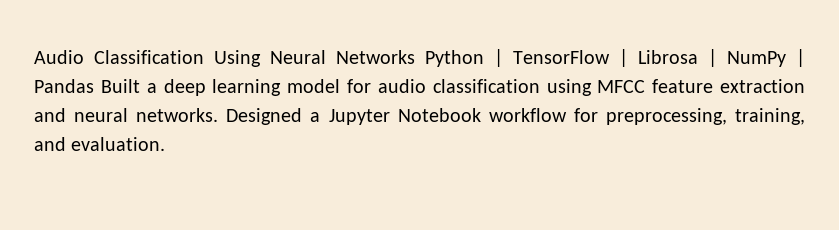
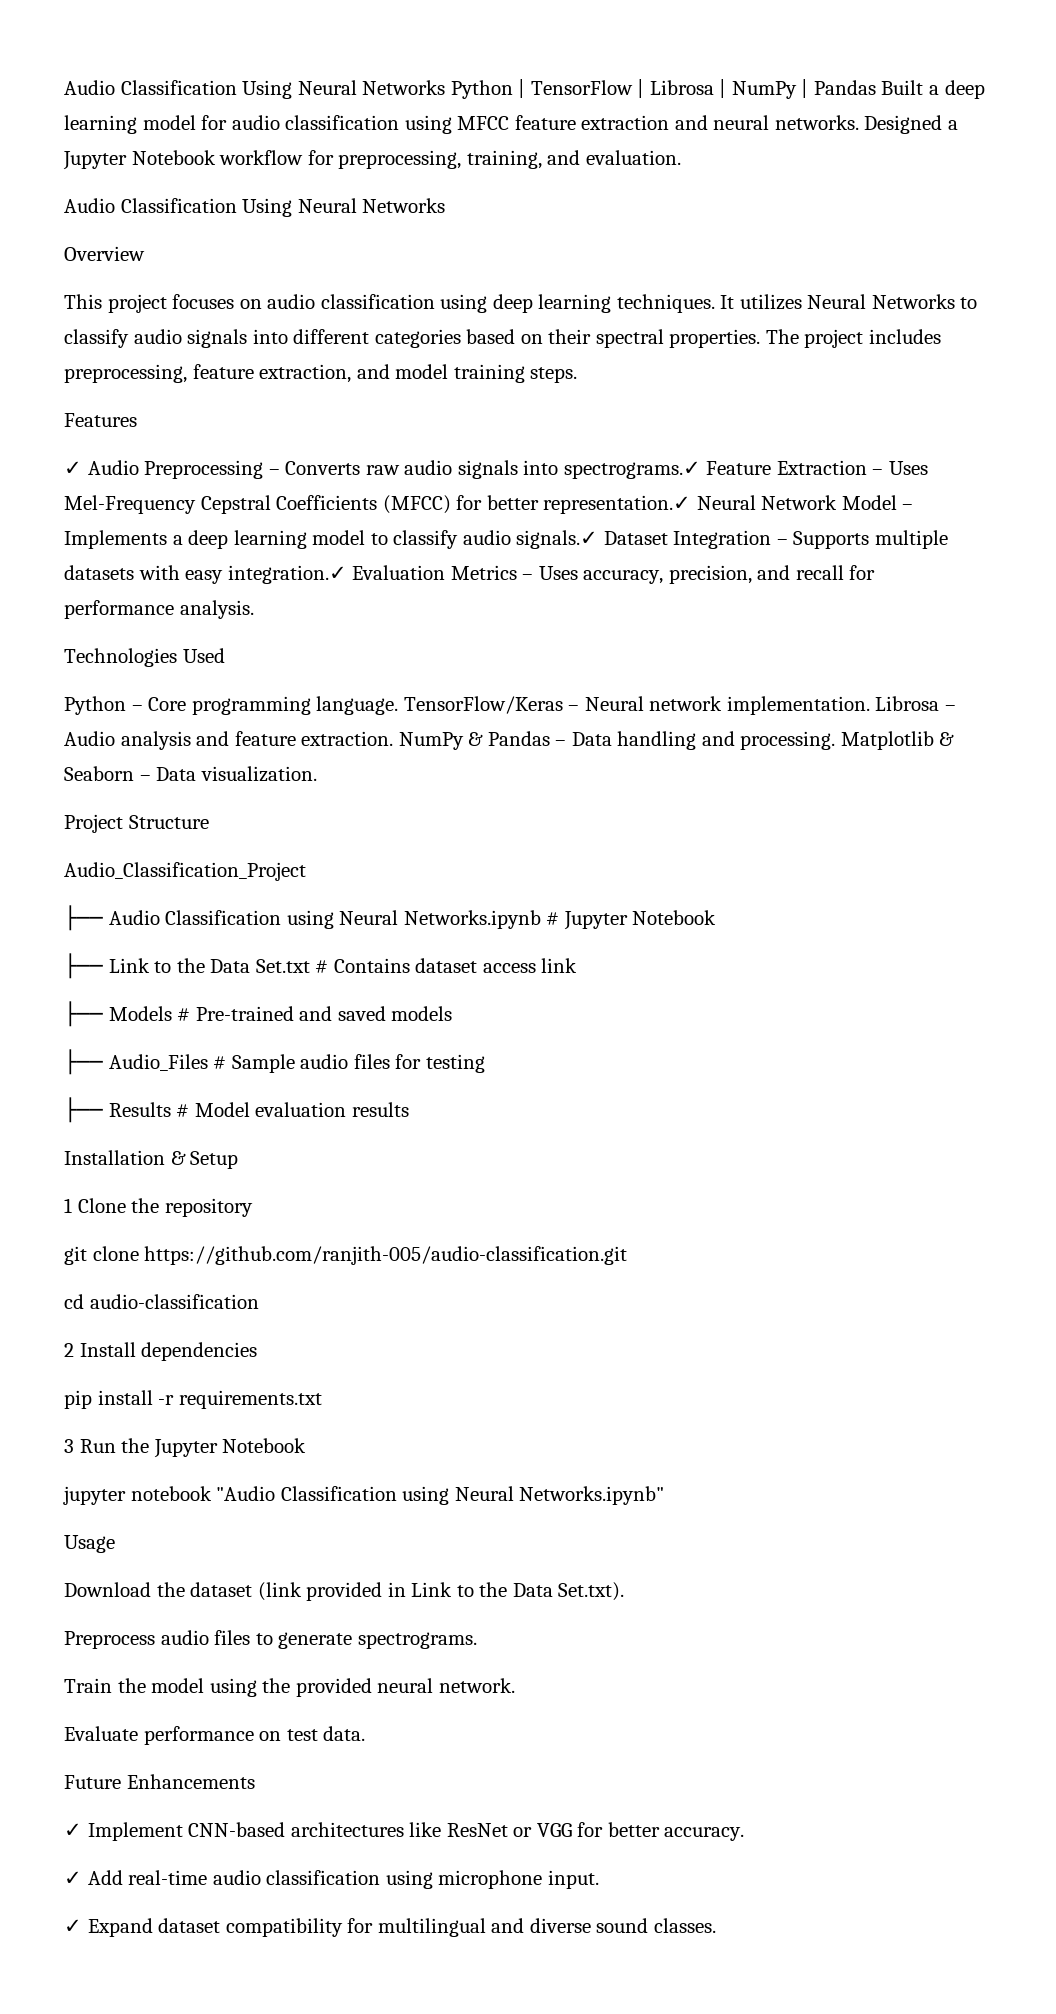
(166, 144) none -> [64,198,446,217] [64,246,145,261] [64,294,978,313] [64,329,941,348] [64,364,578,383] [64,413,137,427] [64,460,928,479] [64,495,914,514] [64,530,948,549] [64,565,876,584] [64,600,254,619] [64,648,225,667] [64,696,956,715] [64,731,955,750] [64,766,317,782] [64,814,209,833] [64,862,306,881] [64,905,717,931] [64,953,578,979] [64,1001,453,1027] [64,1049,485,1075] [64,1097,409,1123] [64,1150,239,1169] [64,1198,253,1217] [64,1246,628,1265] [64,1294,259,1309] [64,1342,258,1361] [64,1390,322,1409] [64,1438,307,1458] [63,1486,665,1505] [64,1535,115,1553] [64,1582,625,1601] [64,1630,477,1649] [64,1678,515,1697] [64,1726,366,1745] [64,1774,255,1789] [64,1822,745,1841] [64,1870,599,1889] [64,1918,716,1937] // Audio Classification Using Neural Networks // Overview // This project focuses on audio classification using deep learning techniques. It utilizes Neural Networks to classify audio signals into different categories based on their spectral properties. The project includes preprocessing, feature extraction, and model training steps. // Features // ✓ Audio Preprocessing – Converts raw audio signals into spectrograms.✓ Feature Extraction – Uses Mel-Frequency Cepstral Coefficients (MFCC) for better representation.✓ Neural Network Model – Implements a deep learning model to classify audio signals.✓ Dataset Integration – Supports multiple datasets with easy integration.✓ Evaluation Metrics – Uses accuracy, precision, and recall for performance analysis. // Technologies Used // Python – Core programming language. TensorFlow/Keras – Neural network implementation. Librosa – Audio analysis and feature extraction. NumPy & Pandas – Data handling and processing. Matplotlib & Seaborn – Data visualization. // Project Structure // Audio_Classification_Project // ├── Audio Classification using Neural Networks.ipynb # Jupyter Notebook // ├── Link to the Data Set.txt # Contains dataset access link // ├── Models # Pre-trained and saved models // ├── Audio_Files # Sample audio files for testing // ├── Results # Model evaluation results // Installation & Setup // 1 Clone the repository // git clone https://github.com/ranjith-005/audio-classification.git // cd audio-classification // 2 Install dependencies // pip install -r requirements.txt // 3 Run the Jupyter Notebook // jupyter notebook "Audio Classification using Neural Networks.ipynb" // Usage // Download the dataset (link provided in Link to the Data Set.txt). // Preprocess audio files to generate spectrograms. // Train the model using the provided neural network. // Evaluate performance on test data. // Future Enhancements // ✓ Implement CNN-based architectures like ResNet or VGG for better accuracy. // ✓ Add real-time audio classification using microphone input. // ✓ Expand dataset compatibility for multilingual and diverse sound classes.

